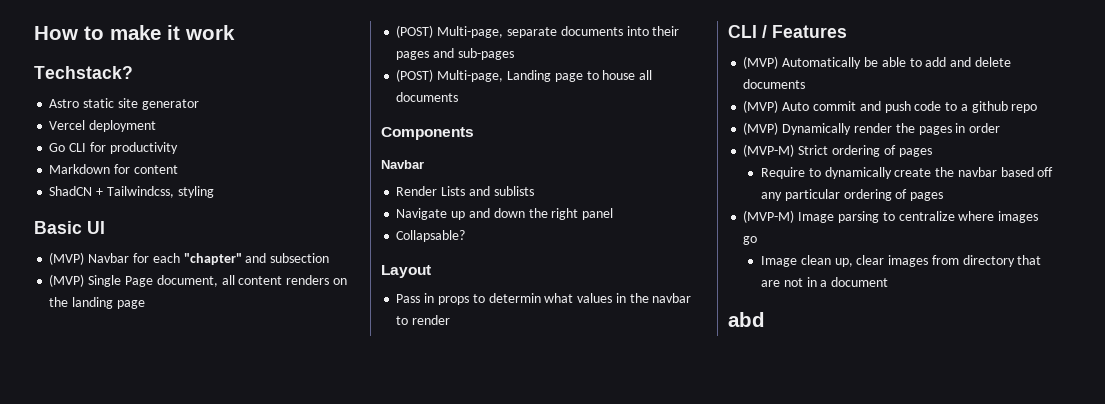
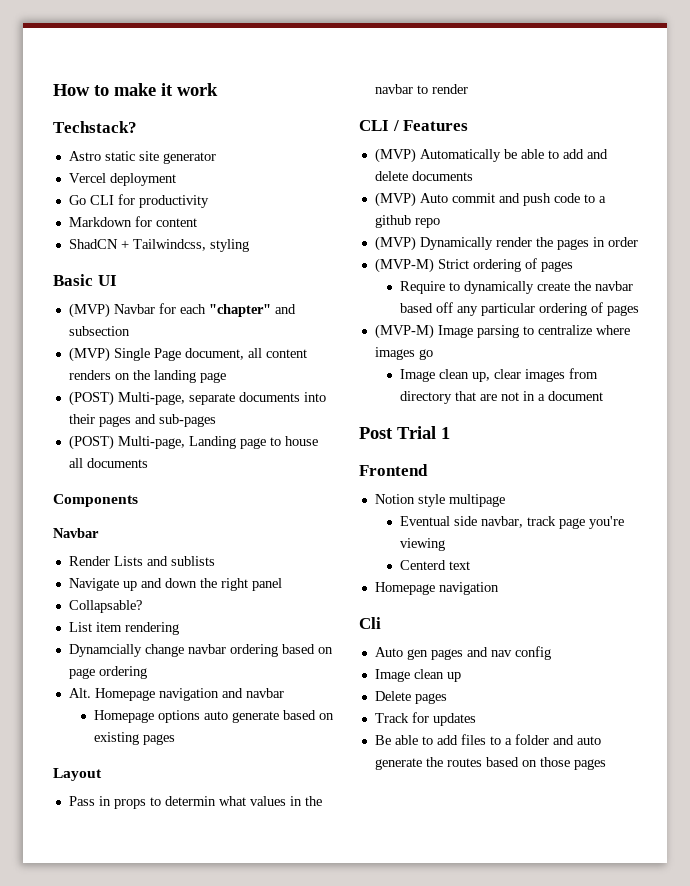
(466, 236) none -> [68,622,179,635] [68,644,333,657] [68,666,147,679] [68,688,284,701] [94,710,335,723] [94,732,176,745] // List item rendering // Dynamcially change navbar ordering based on page ordering // Alt. Homepage navigation and navbar // Homepage options auto generate based on existing pages
[728,312,765,327] abd -> [359,426,450,439] [359,464,428,476] [374,494,505,507] [400,516,625,529] [400,538,446,551] [400,560,471,570] [374,582,499,595] [359,617,381,629] [374,646,551,660] [374,669,461,682] [374,691,447,704] [374,712,476,726] [374,734,601,745] [374,757,606,770] Post Trial 1 // Frontend // Notion style multipage // Eventual side navbar, track page you're viewing // Centerd text // Homepage navigation // Cli // Auto gen pages and nav config // Image clean up // Delete pages // Track for updates // Be able to add files to a folder and auto generate the routes based on those pages

